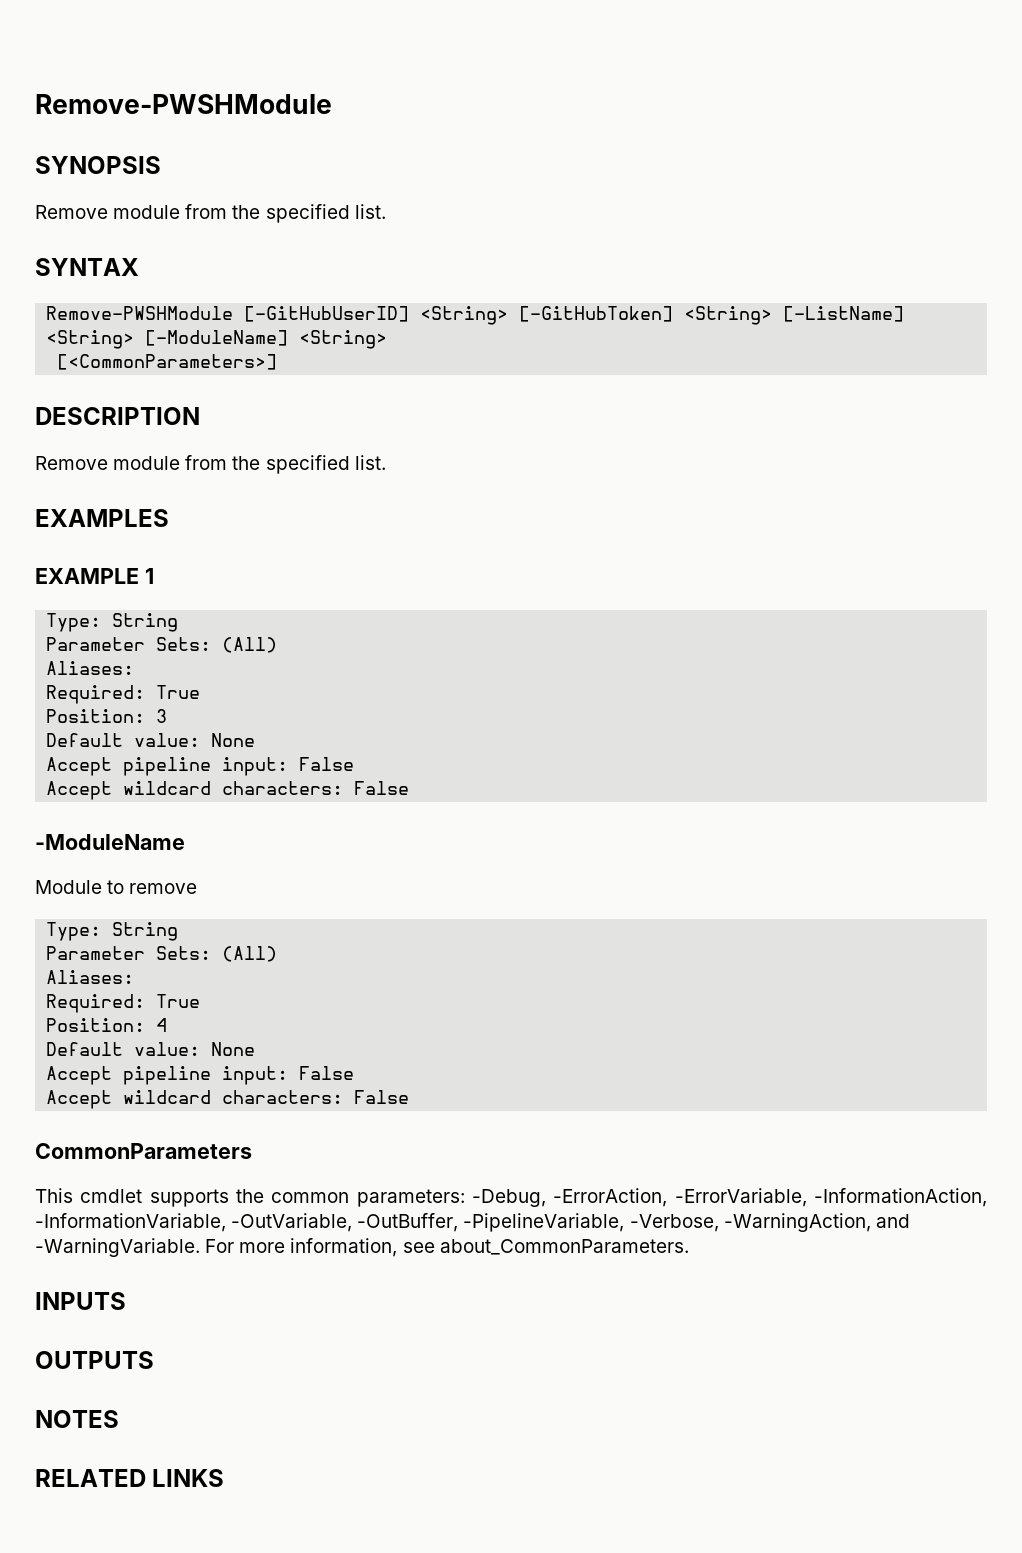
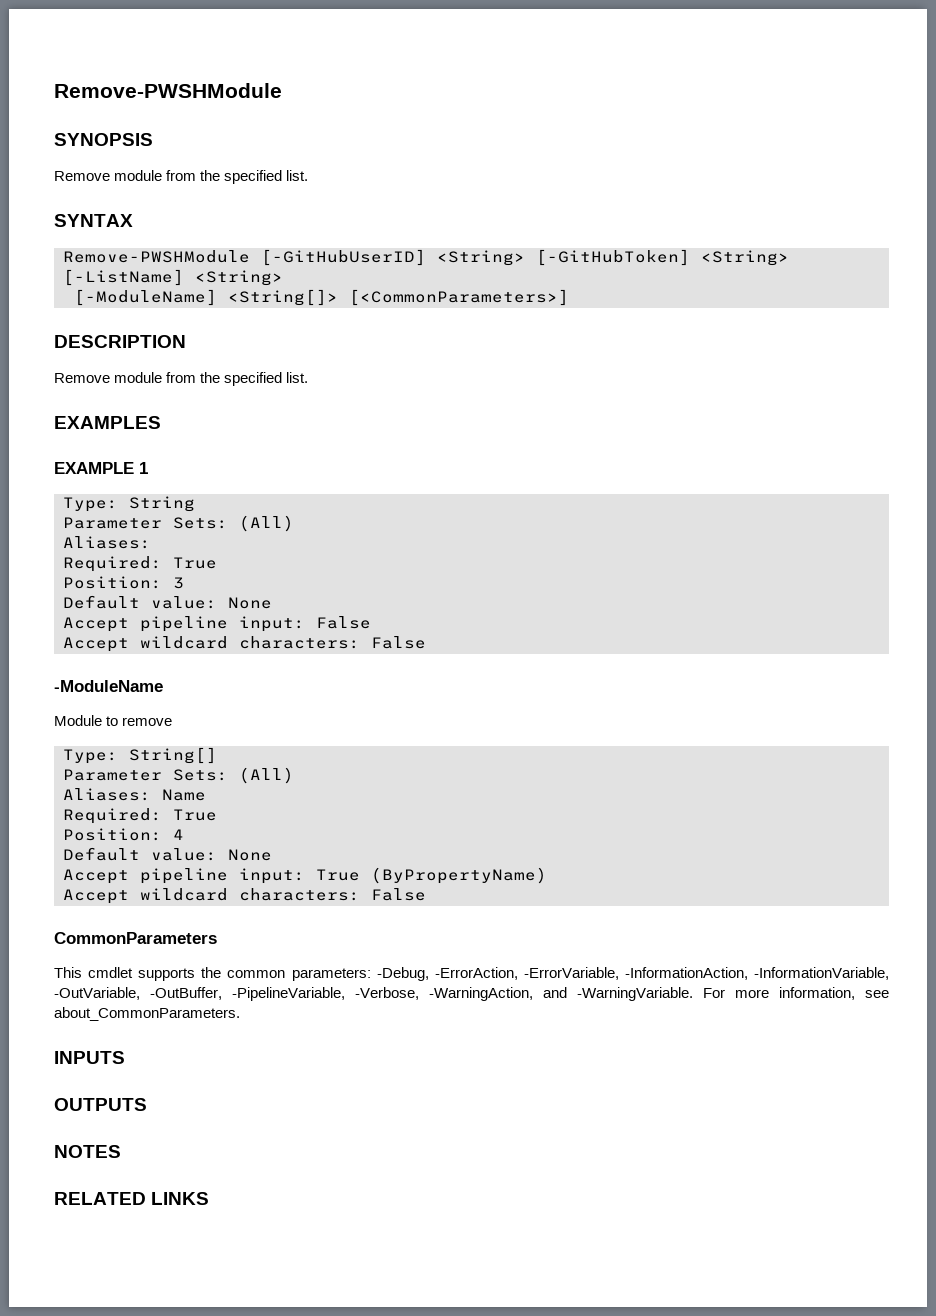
[145,330,388,349] [-ModuleName] <String> // -> [74,289,338,306] // [-ModuleName] <String[]>
[112,922,179,941] [46,946,278,962] [46,970,135,984] String // Parameter Sets: (All) // Aliases: -> [129,747,217,764] [63,767,294,784] [63,788,206,801] String[] // Parameter Sets: (All) // Aliases: Name
[299,1066,355,1080] False -> [316,867,547,884] True (ByPropertyName)

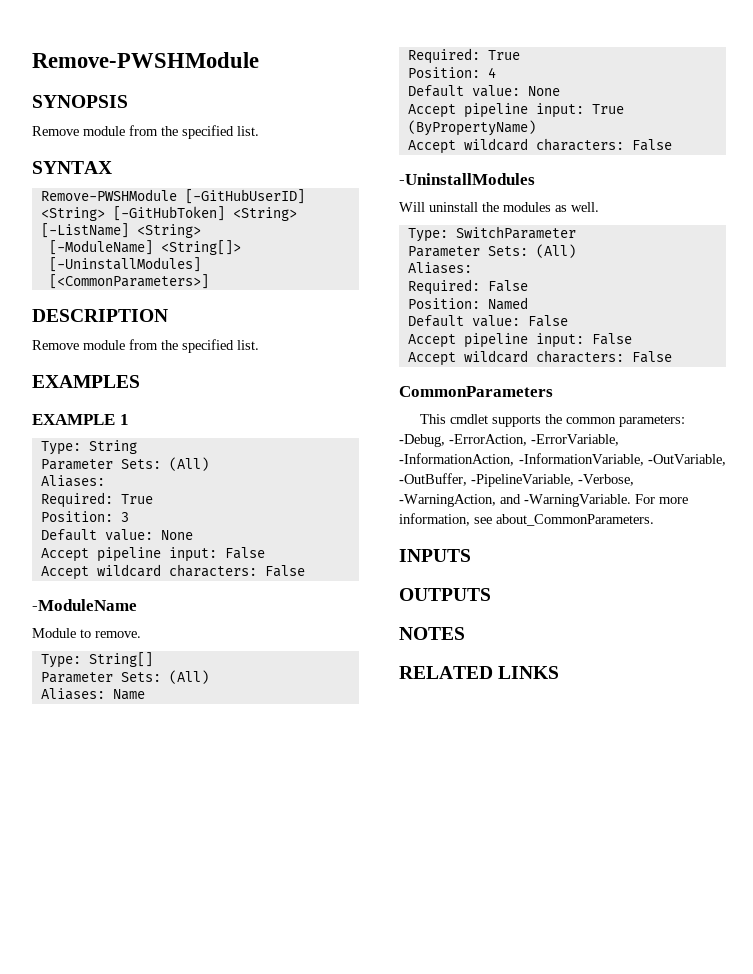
(338, 297) none -> [48,257,201,272] [-UninstallModules]
[122,717,173,726] remove -> [95,631,141,638] remove.
(426, 894) none -> [399,173,535,185] [399,202,599,212] [407,226,576,242] [407,244,576,258] [407,262,472,274] [407,279,528,295] [407,297,528,310] [407,315,568,327] [407,333,632,348] [407,350,672,366] // -UninstallModules // Will uninstall the modules as well. // Type: SwitchParameter // Parameter Sets: (All) // Aliases: // Required: False // Position: Named // Default value: False // Accept pipeline input: False // Accept wildcard characters: False

